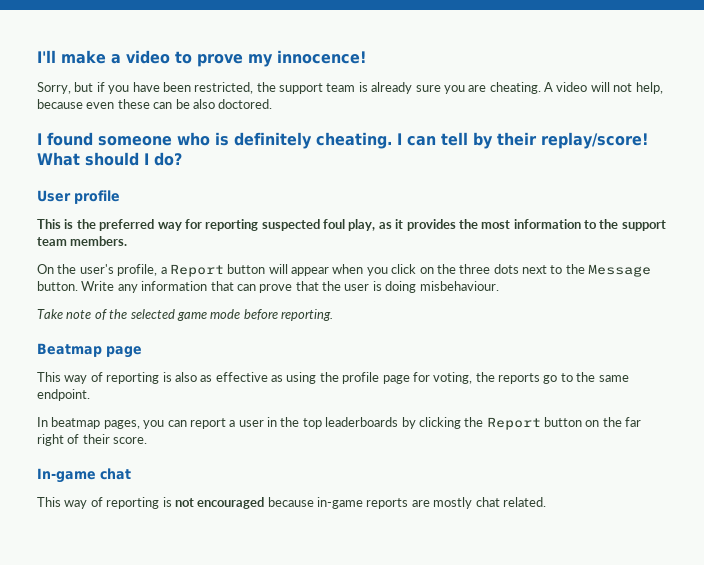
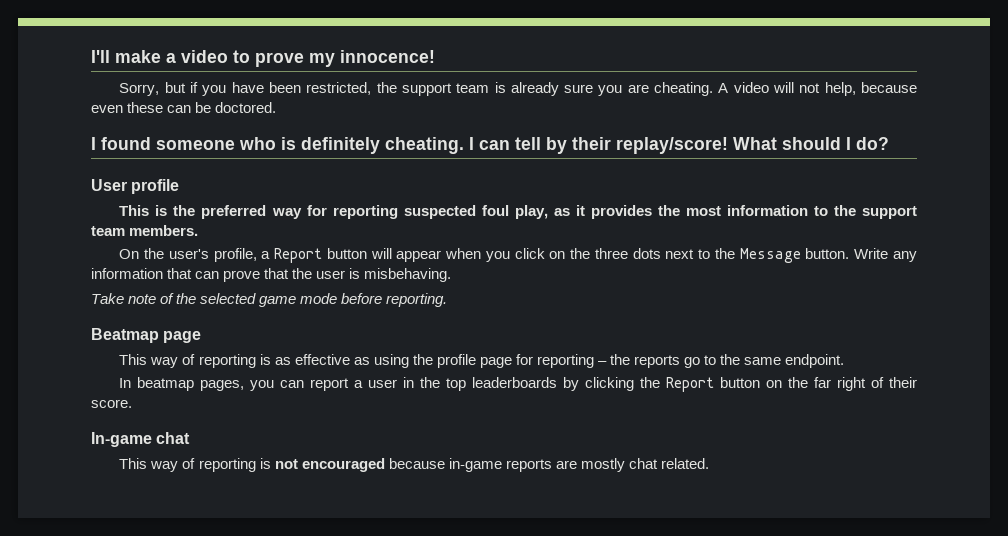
[192,99,215,109] also -> (212, 107) none
[385,281,499,293] doing misbehaviour. -> [364,268,452,282] misbehaving.
[174,372,197,382] also -> (271, 359) none
[433,372,473,384] voting, -> [537,354,608,368] reporting –

